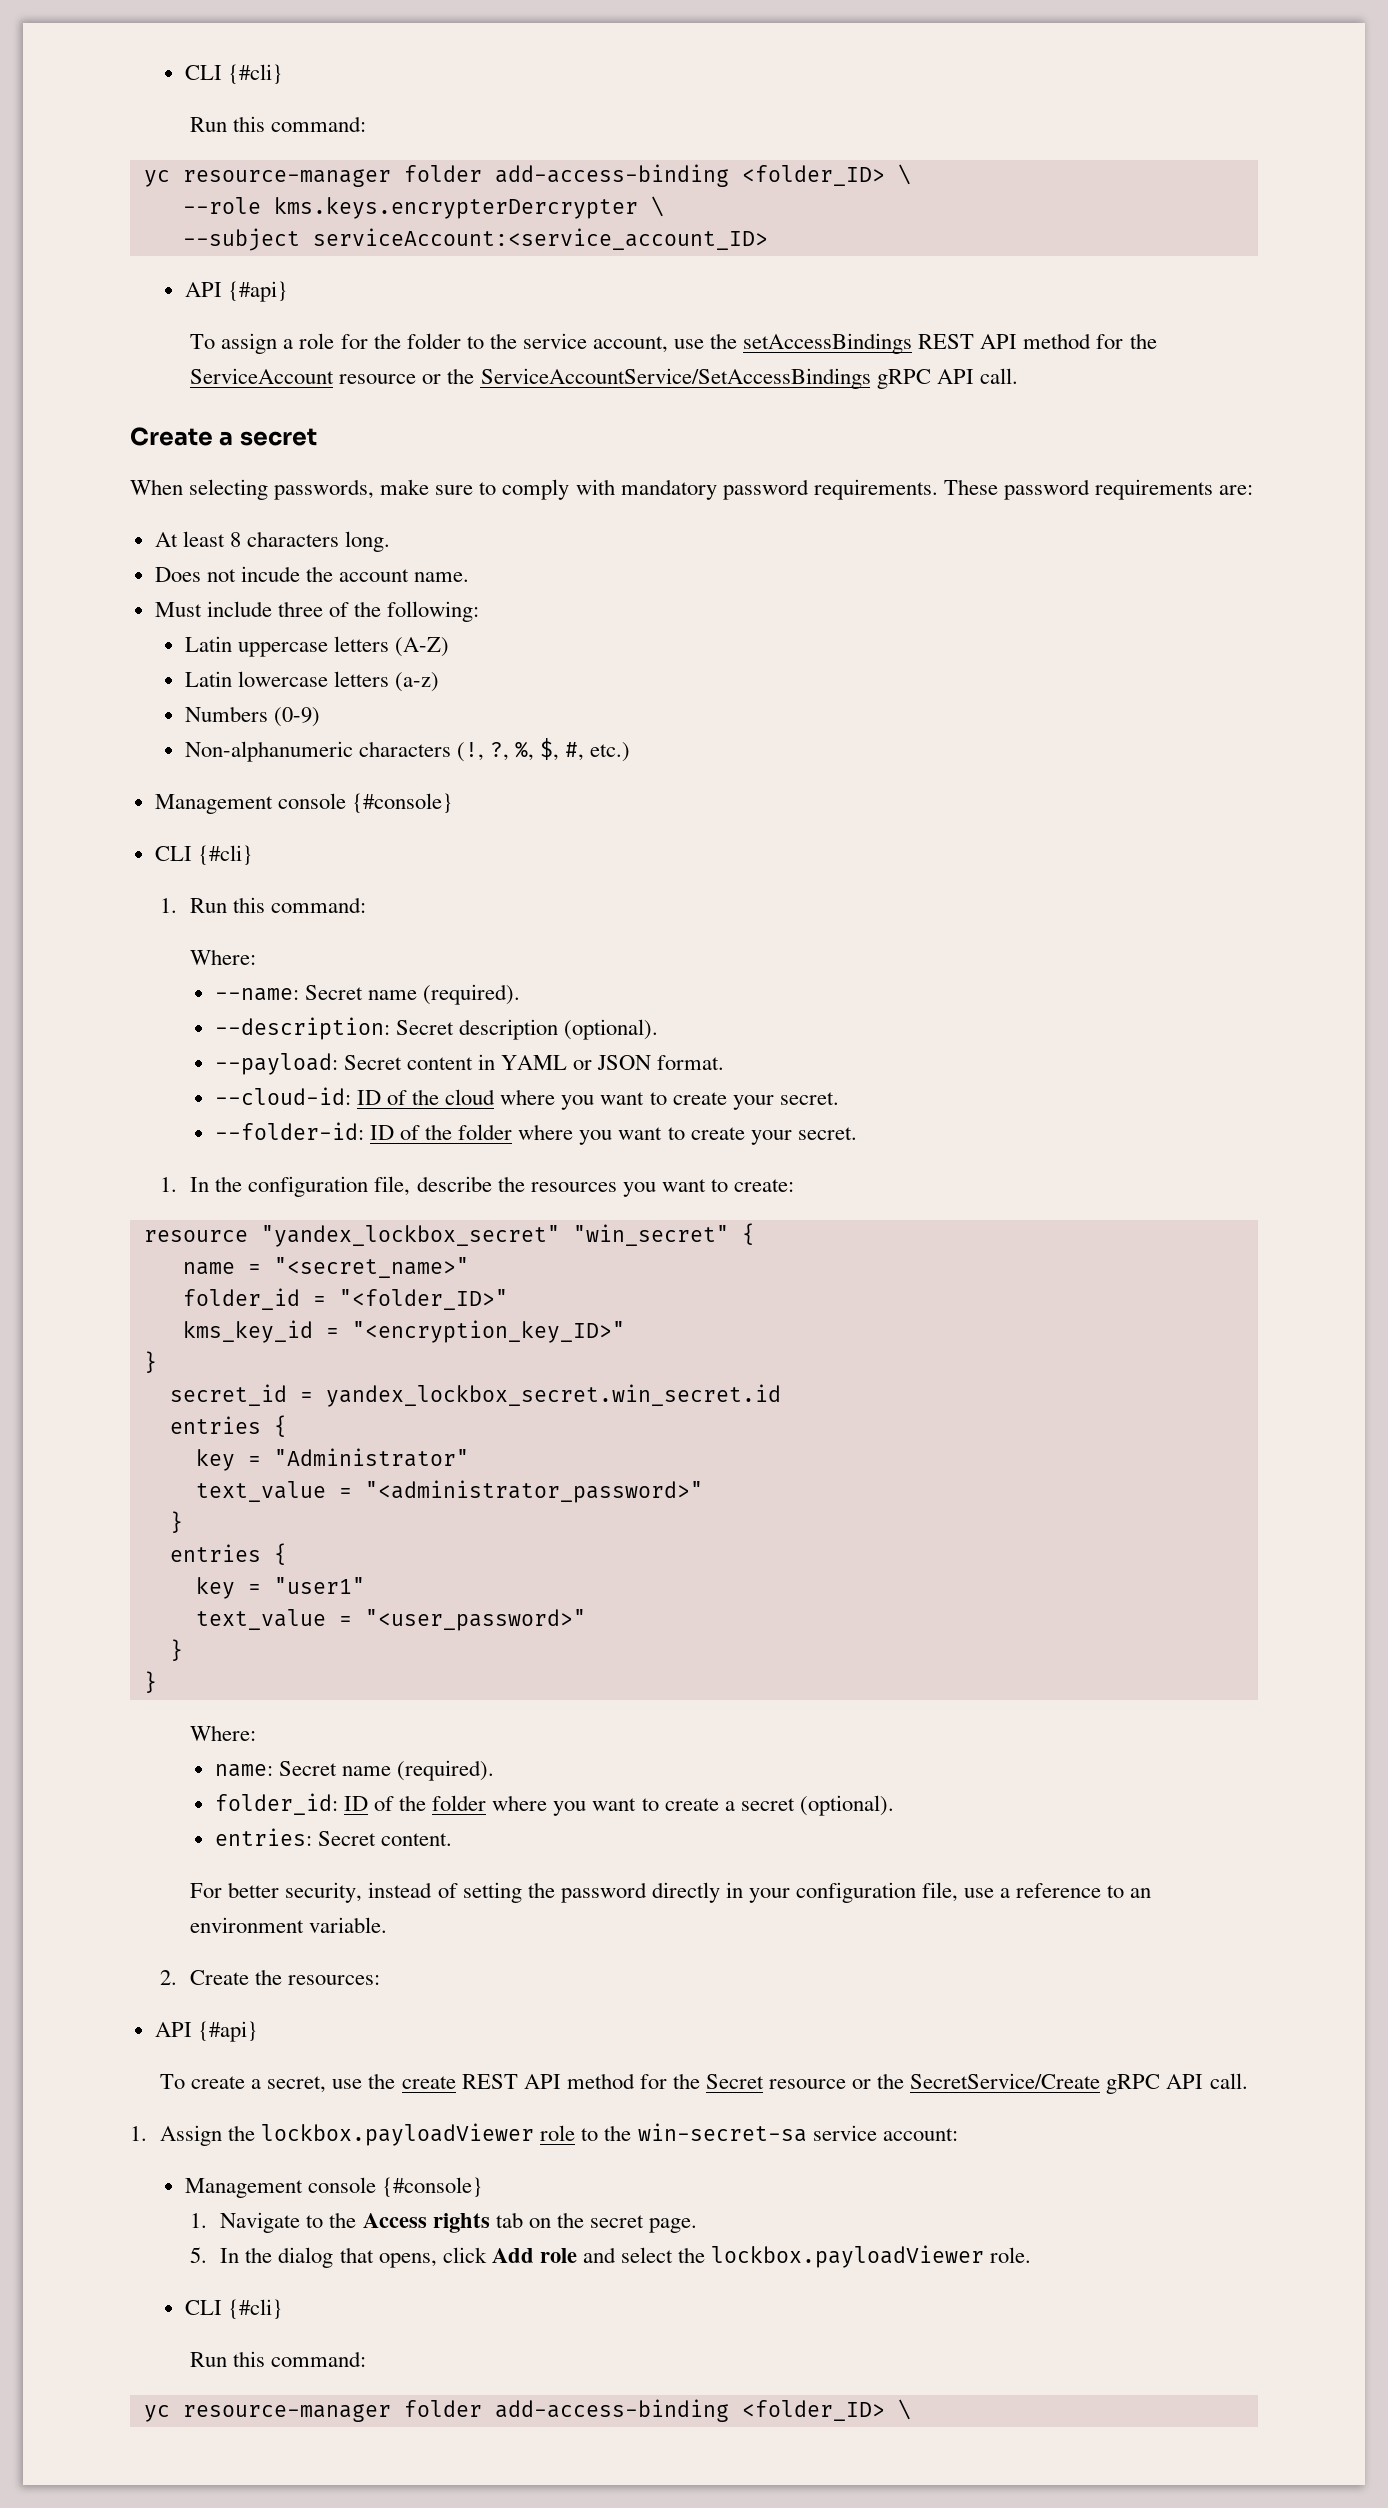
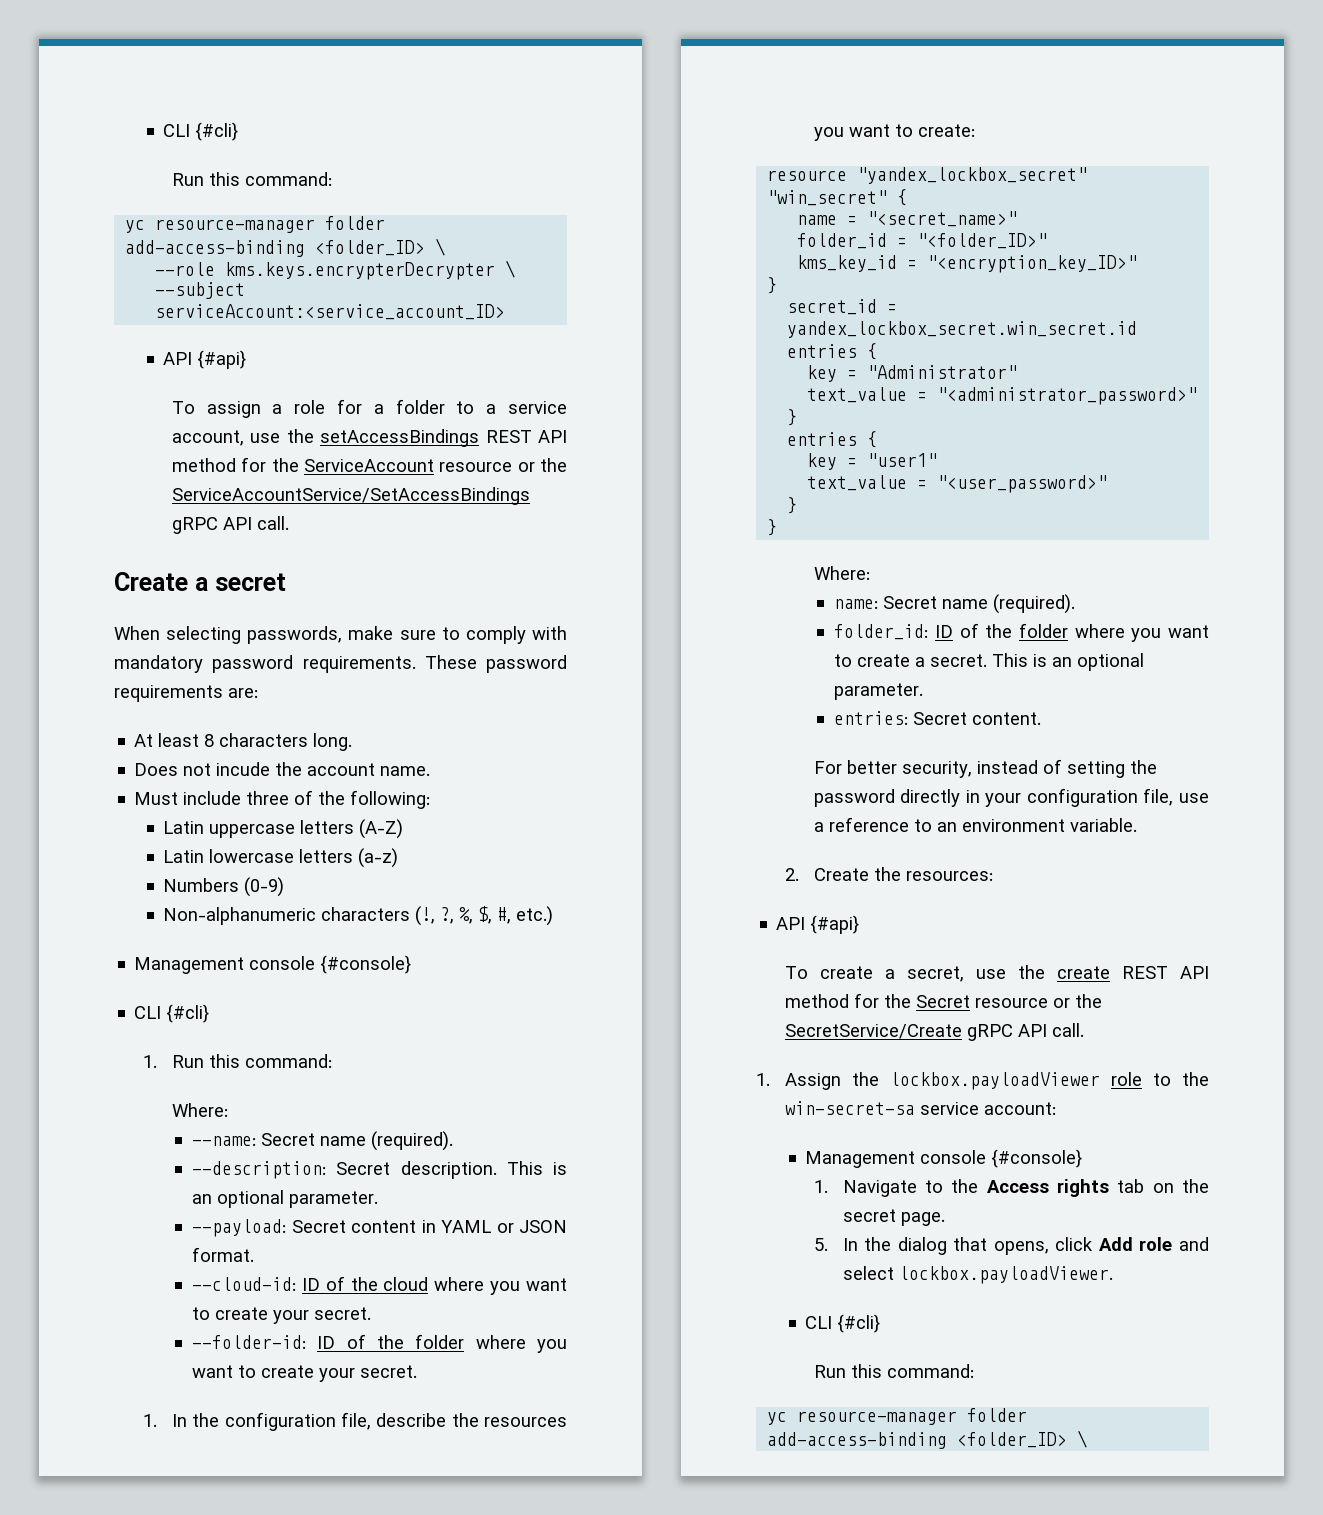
[273,197,638,219] kms.keys.encrypterDercrypter -> [225,262,496,280] kms.keys.encrypterDecrypter
[373,333,401,349] the -> [373,404,384,414] a
[489,333,517,349] the -> [486,404,497,414] a
[459,1019,659,1040] description (optional). -> [400,1161,567,1179] [192,1190,379,1208] description. This is an optional parameter.
[740,1795,894,1816] secret (optional). -> [930,653,1145,671] [834,683,924,700] secret. This is an optional parameter.
[678,2245,1032,2268] the lockbox.payloadViewer role. -> [898,1266,1113,1284] lockbox.payloadViewer.

